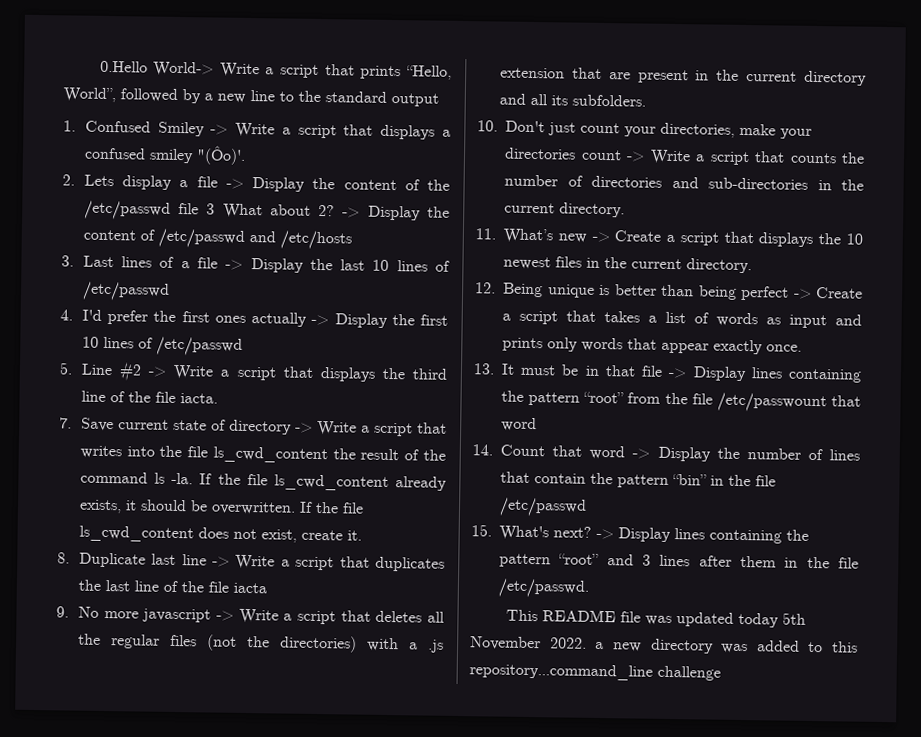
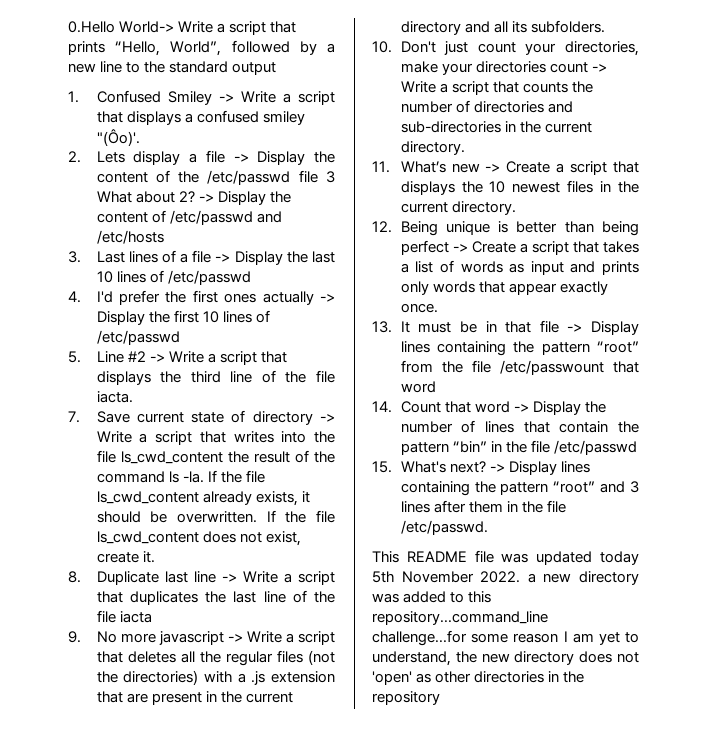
[657,665,721,681] challenge -> [372,630,639,646] [372,651,639,666] [372,671,585,685] [372,691,440,705] challenge...for some reason I am yet to understand, the new directory does not 'open' as other directories in the repository

